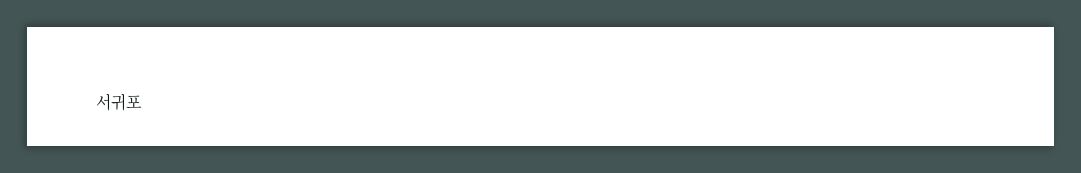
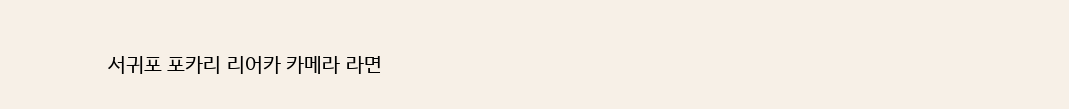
(142, 102) none -> [167,56,382,74] 포카리 리어카 카메라 라면

